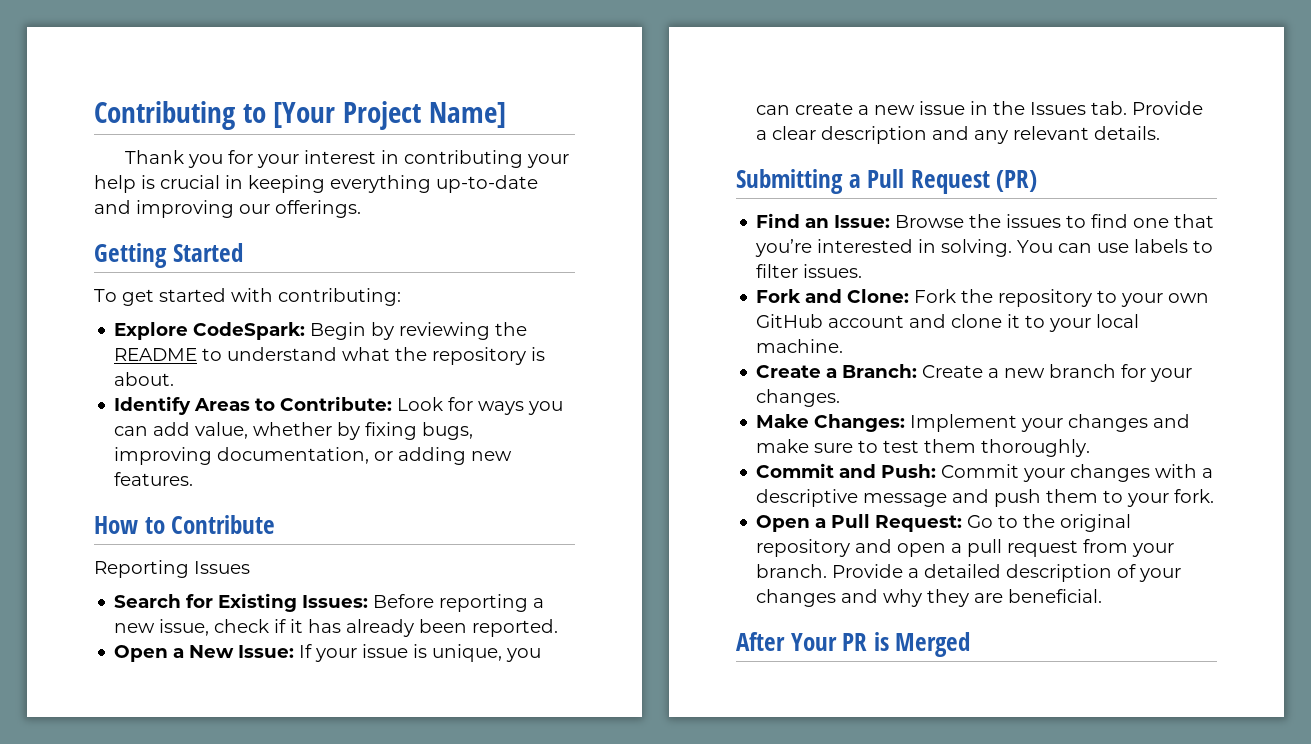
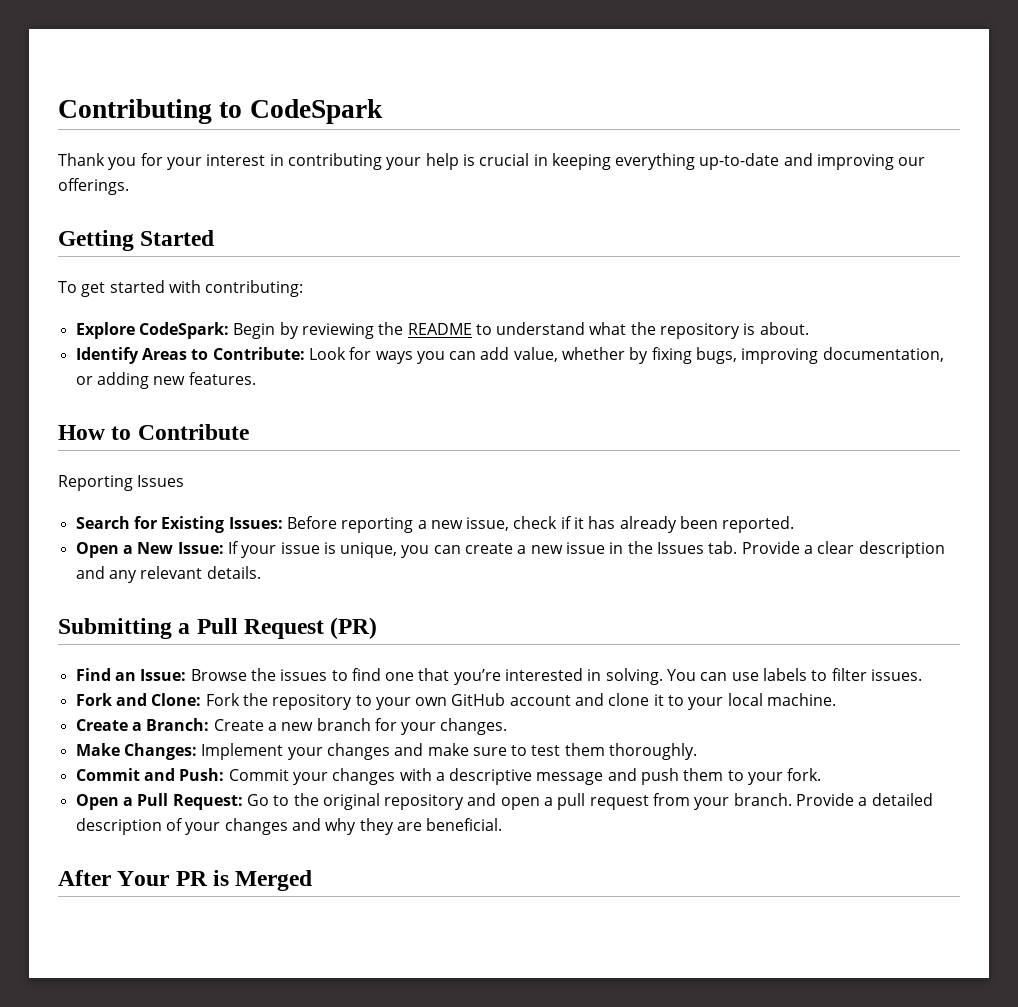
[273,101,506,130] [Your Project Name] -> [249,99,383,124] CodeSpark

